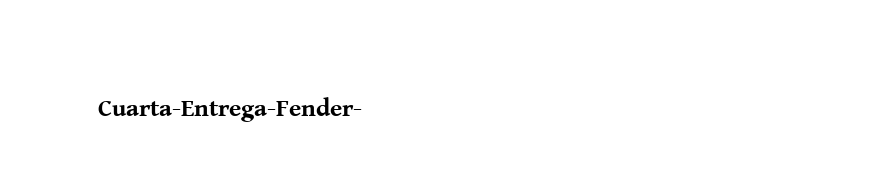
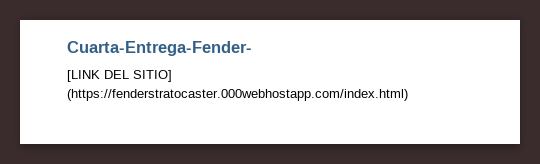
(362, 109) none -> [67,70,172,82] [67,89,408,101] // [LINK DEL SITIO] (https://fenderstratocaster.000webhostapp.com/index.html)

